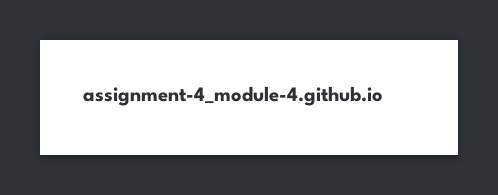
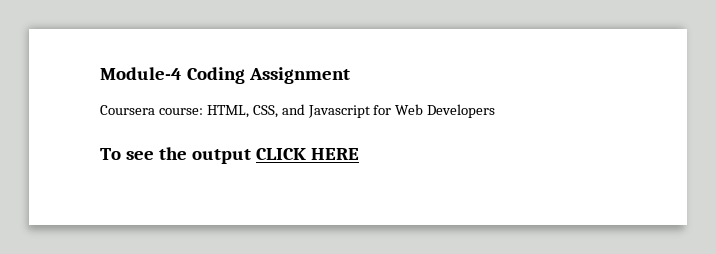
[83,86,383,106] assignment-4_module-4.github.io -> [100,67,350,84] [100,104,496,118] [100,147,359,164] Module-4 Coding Assignment // Coursera course: HTML, CSS, and Javascript for Web Developers // To see the output CLICK HERE

